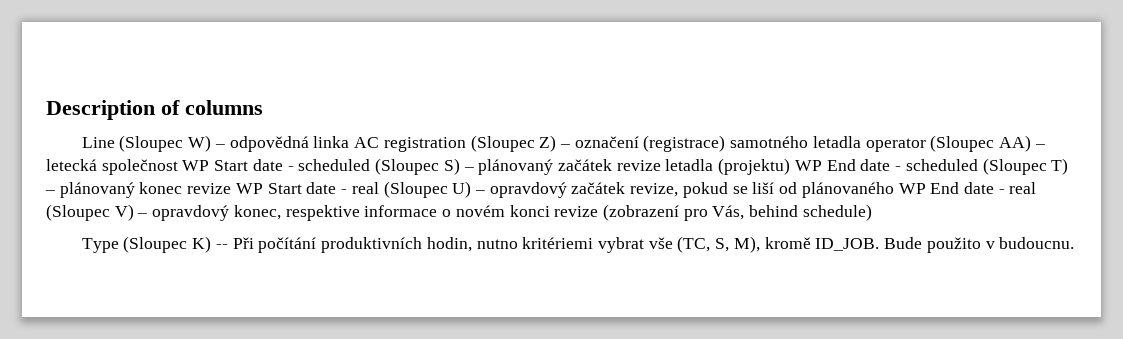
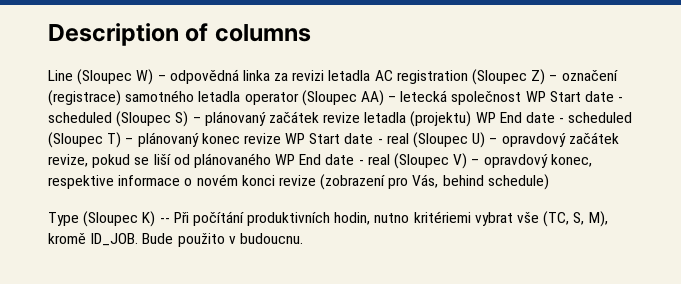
(350, 142) none -> [274,70,371,81] za revizi letadla

